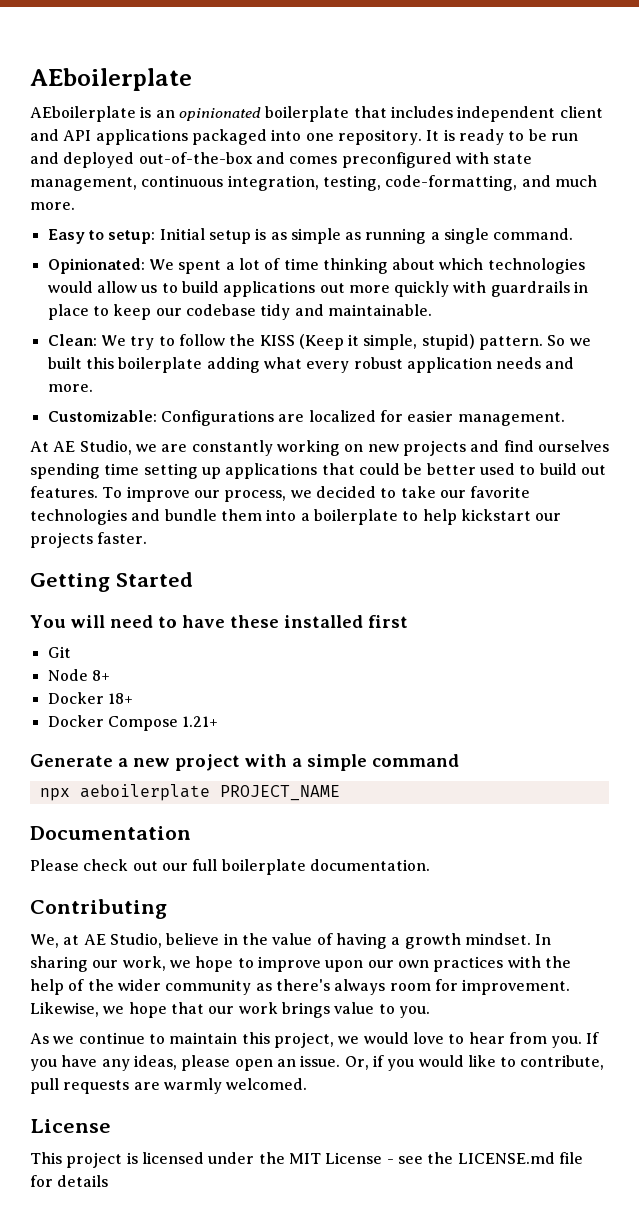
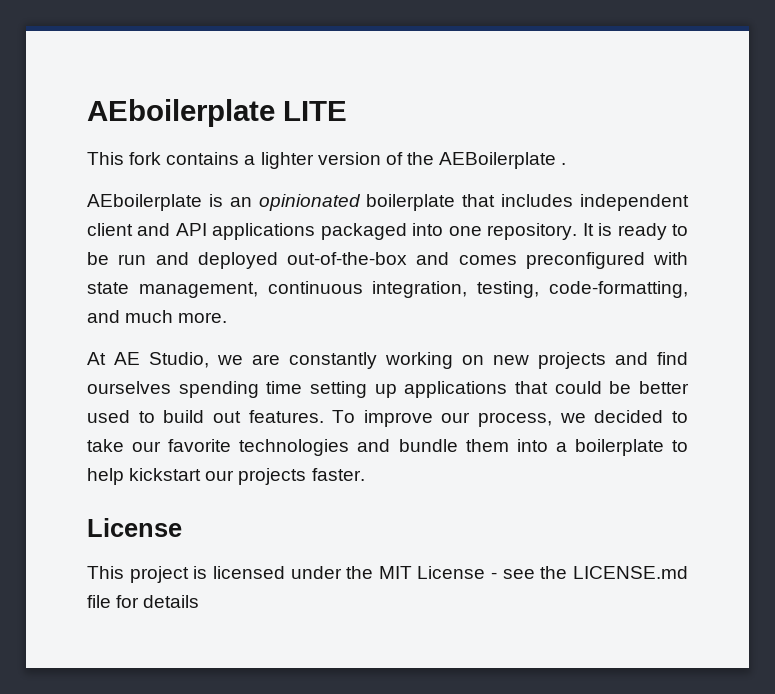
[30,68,192,91] AEboilerplate -> [87,99,347,127] [87,152,567,169] AEboilerplate LITE // This fork contains a lighter version of the AEBoilerplate .
[47,228,574,244] [47,258,585,274] [47,281,589,297] [47,304,432,320] [47,334,591,350] [47,357,575,373] [47,384,93,392] [47,410,565,426] // Easy to setup: Initial setup is as simple as running a single command. // Opinionated: We spent a lot of time thinking about which technologies would allow us to build applications out more quickly with guardrails in place to keep our codebase tidy and maintainable. // Clean: We try to follow the KISS (Keep it simple, stupid) pattern. So we built this boilerplate adding what every robust application needs and more. // Customizable: Configurations are localized for easier management. -> (228, 317) none
[30,572,193,592] [30,615,408,628] [47,646,71,658] [47,669,110,681] [47,692,133,704] [47,715,219,731] [30,754,459,771] [39,784,340,801] [30,826,191,840] [30,859,430,875] [30,899,167,919] [30,933,552,949] [30,956,571,972] [30,979,571,995] [30,1002,430,1018] [30,1032,600,1048] [30,1055,605,1071] [30,1078,308,1094] // Getting Started // You will need to have these installed first // Git // Node 8+ // Docker 18+ // Docker Compose 1.21+ // Generate a new project with a simple command // npx aeboilerplate PROJECT_NAME // Documentation // Please check out our full boilerplate documentation. // Contributing // We, at AE Studio, believe in the value of having a growth mindset. In sharing our work, we hope to improve upon our own practices with the help of the wider community as there's always room for improvement. Likewise, we hope that our work brings value to you. // As we continue to maintain this project, we would love to hear from you. If you have any ideas, please open an issue. Or, if you would like to contribute, pull requests are warmly welcomed. -> (365, 474) none

